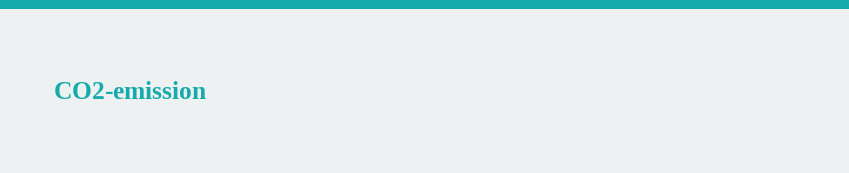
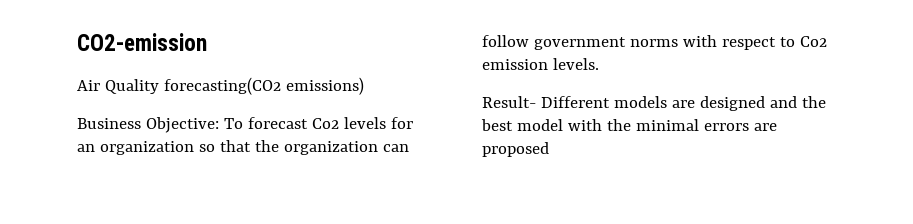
(206, 90) none -> [77,77,364,95] [77,117,413,133] [77,140,409,155] [482,35,827,50] [482,58,599,70] [482,96,826,111] [481,119,777,131] [482,142,549,157] // Air Quality forecasting(CO2 emissions) // Business Objective: To forecast Co2 levels for an organization so that the organization can follow government norms with respect to Co2 emission levels. // Result- Different models are designed and the best model with the minimal errors are proposed

